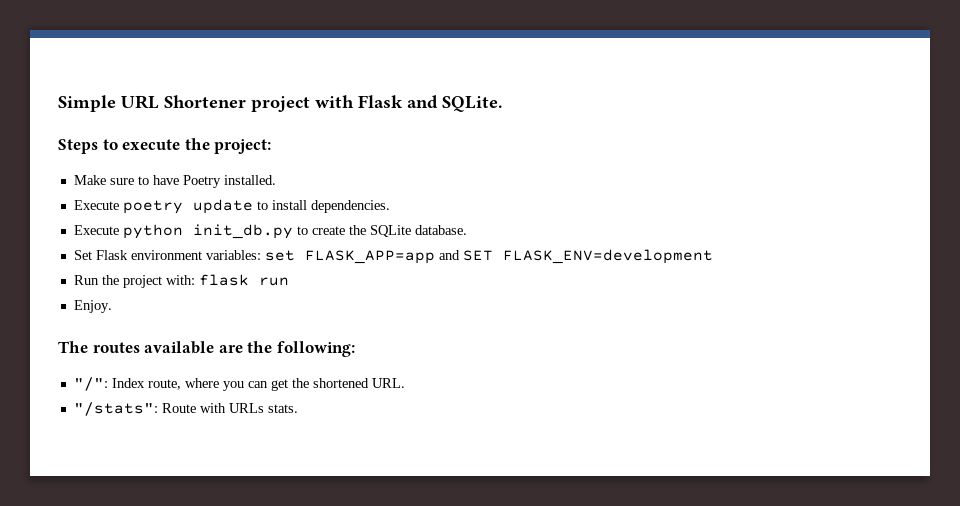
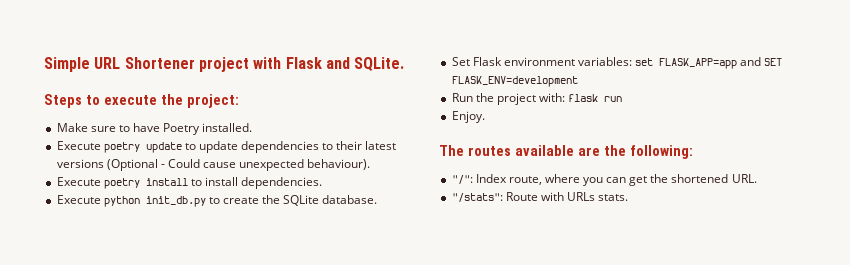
(268, 205) none -> [198,141,397,153] [56,159,371,171] [56,177,202,189] update dependencies to their latest versions (Optional - Could cause unexpected behaviour). // Execute poetry install to

